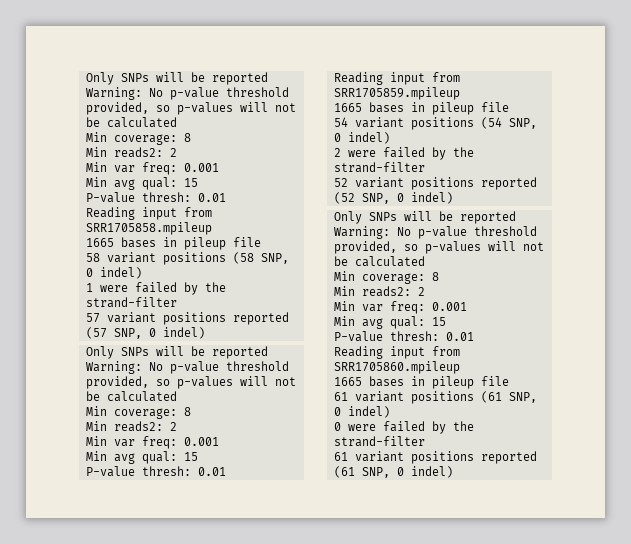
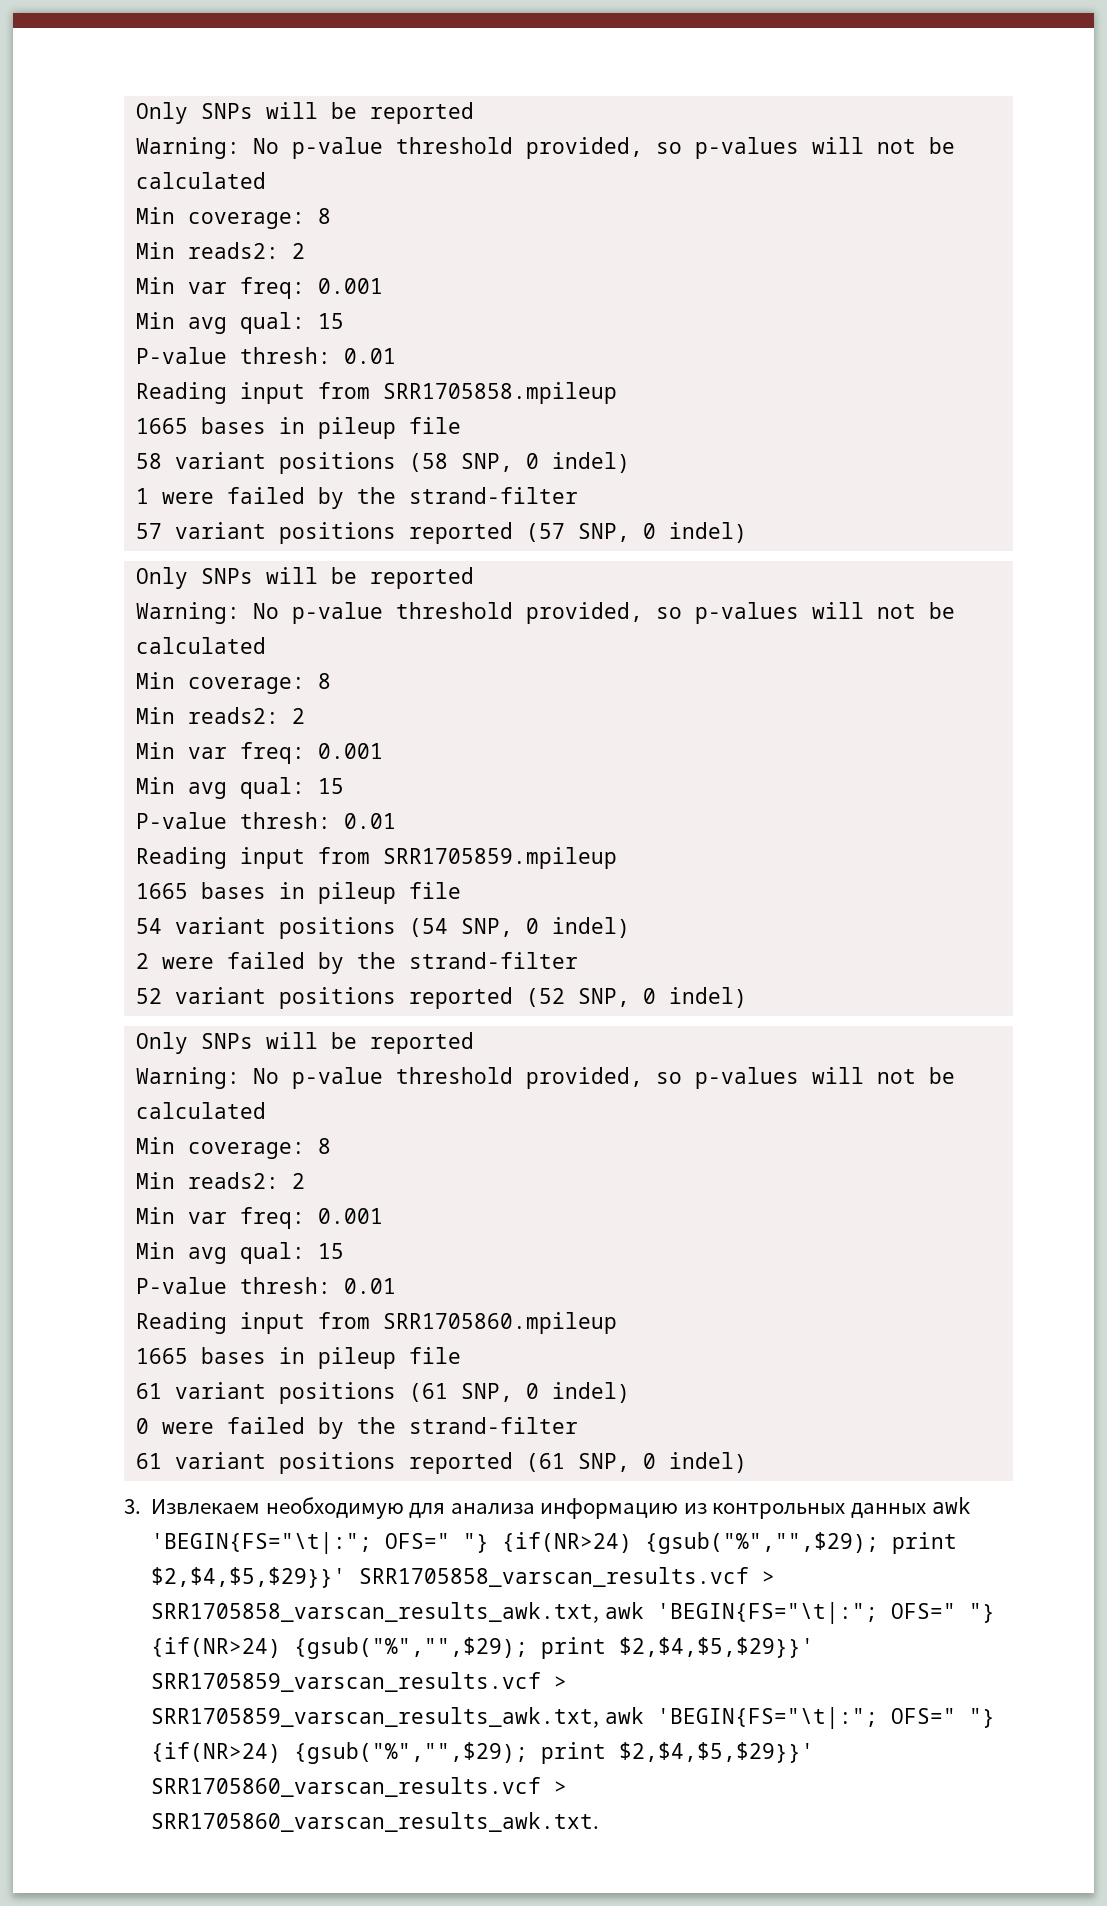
(453, 472) none -> [124,1497,971,1519] [151,1532,958,1554] [151,1567,776,1588] [151,1602,995,1624] [151,1637,815,1659] [151,1672,568,1692] [151,1707,995,1729] [151,1742,815,1764] [151,1777,568,1797] [151,1812,600,1832] // 3. Извлекаем необходимую для анализа информацию из контрольных данных awk 'BEGIN{FS="\t|:"; OFS=" "} {if(NR>24) {gsub("%","",$29); print $2,$4,$5,$29}}' SRR1705858_varscan_results.vcf > SRR1705858_varscan_results_awk.txt, awk 'BEGIN{FS="\t|:"; OFS=" "} {if(NR>24) {gsub("%","",$29); print $2,$4,$5,$29}}' SRR1705859_varscan_results.vcf > SRR1705859_varscan_results_awk.txt, awk 'BEGIN{FS="\t|:"; OFS=" "} {if(NR>24) {gsub("%","",$29); print $2,$4,$5,$29}}' SRR1705860_varscan_results.vcf > SRR1705860_varscan_results_awk.txt.

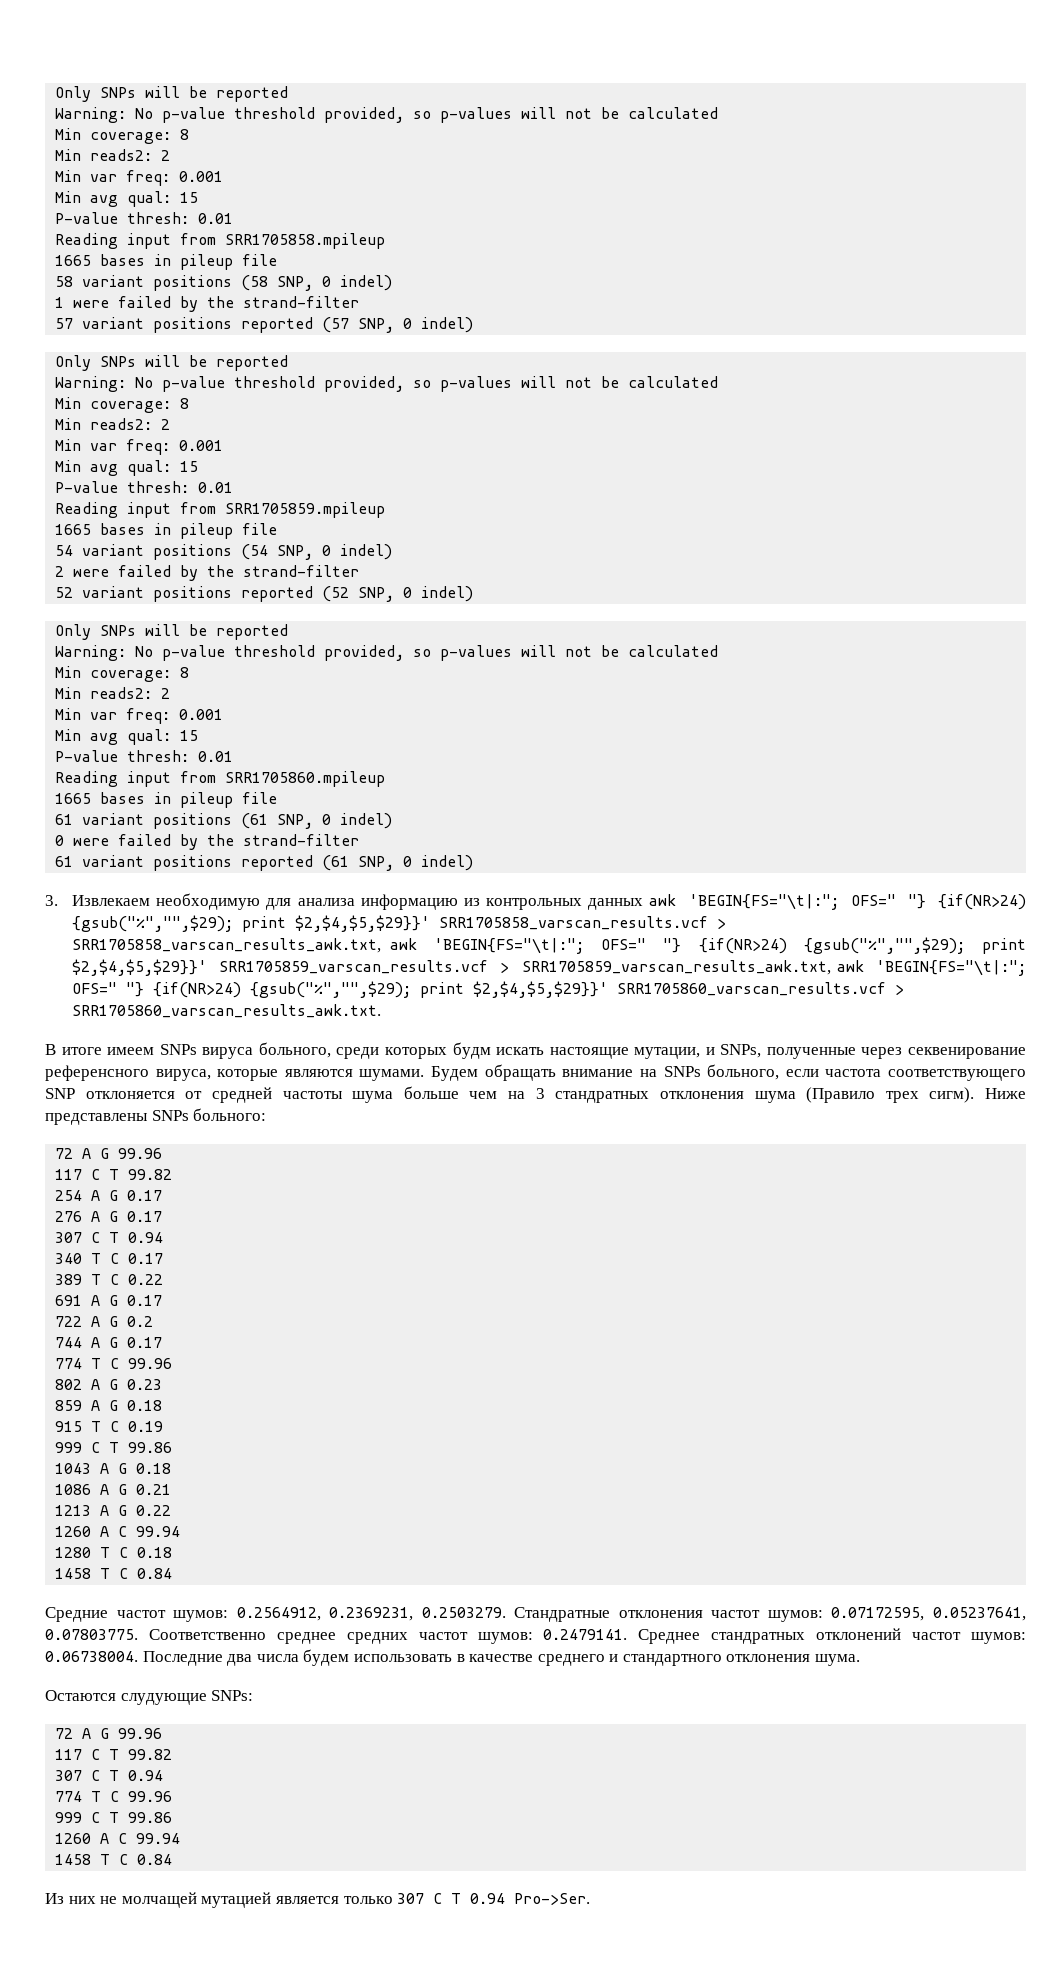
(600, 1822) none -> [45,1042,1026,1059] [45,1064,1026,1081] [45,1086,1026,1103] [45,1108,267,1125] [55,1148,163,1159] [55,1169,173,1180] [55,1190,163,1201] [55,1211,163,1222] [55,1232,164,1243] [55,1253,164,1264] [55,1274,164,1285] [55,1295,163,1306] [55,1316,154,1327] [55,1337,163,1348] [55,1358,173,1369] [55,1379,163,1390] [55,1400,163,1411] [55,1421,164,1432] [55,1442,173,1453] [55,1463,172,1474] [55,1484,172,1495] [55,1505,172,1516] [55,1526,181,1537] [55,1547,173,1558] [55,1568,173,1579] [45,1607,1026,1622] [45,1628,1026,1644] [45,1649,861,1666] [45,1690,254,1705] [55,1728,163,1739] [55,1749,173,1760] [55,1770,164,1781] [55,1791,173,1802] [55,1812,173,1823] [55,1833,181,1844] [55,1854,173,1865] [45,1892,591,1908] // В итоге имеем SNPs вируса больного, среди которых будм искать настоящие мутации, и SNPs, полученные через секвенирование референсного вируса, которые являются шумами. Будем обращать внимание на SNPs больного, если частота соответствующего SNP отклоняется от средней частоты шума больше чем на 3 стандратных отклонения шума (Правило трех сигм). Ниже представлены SNPs больного: // 72 A G 99.96 // 117 C T 99.82 // 254 A G 0.17 // 276 A G 0.17 // 307 C T 0.94 // 340 T C 0.17 // 389 T C 0.22 // 691 A G 0.17 // 722 A G 0.2 // 744 A G 0.17 // 774 T C 99.96 // 802 A G 0.23 // 859 A G 0.18 // 915 T C 0.19 // 999 C T 99.86 // 1043 A G 0.18 // 1086 A G 0.21 // 1213 A G 0.22 // 1260 A C 99.94 // 1280 T C 0.18 // 1458 T C 0.84 // Средние частот шумов: 0.2564912, 0.2369231, 0.2503279. Стандратные отклонения частот шумов: 0.07172595, 0.05237641, 0.07803775. Соответственно среднее средних частот шумов: 0.2479141. Среднее стандратных отклонений частот шумов: 0.06738004. Последние два числа будем использовать в качестве среднего и стандартного отклонения шума. // Остаются слудующие SNPs: // 72 A G 99.96 // 117 C T 99.82 // 307 C T 0.94 // 774 T C 99.96 // 999 C T 99.86 // 1260 A C 99.94 // 1458 T C 0.84 // Из них не молчащей мутацией является только 307 C T 0.94 Pro->Ser.

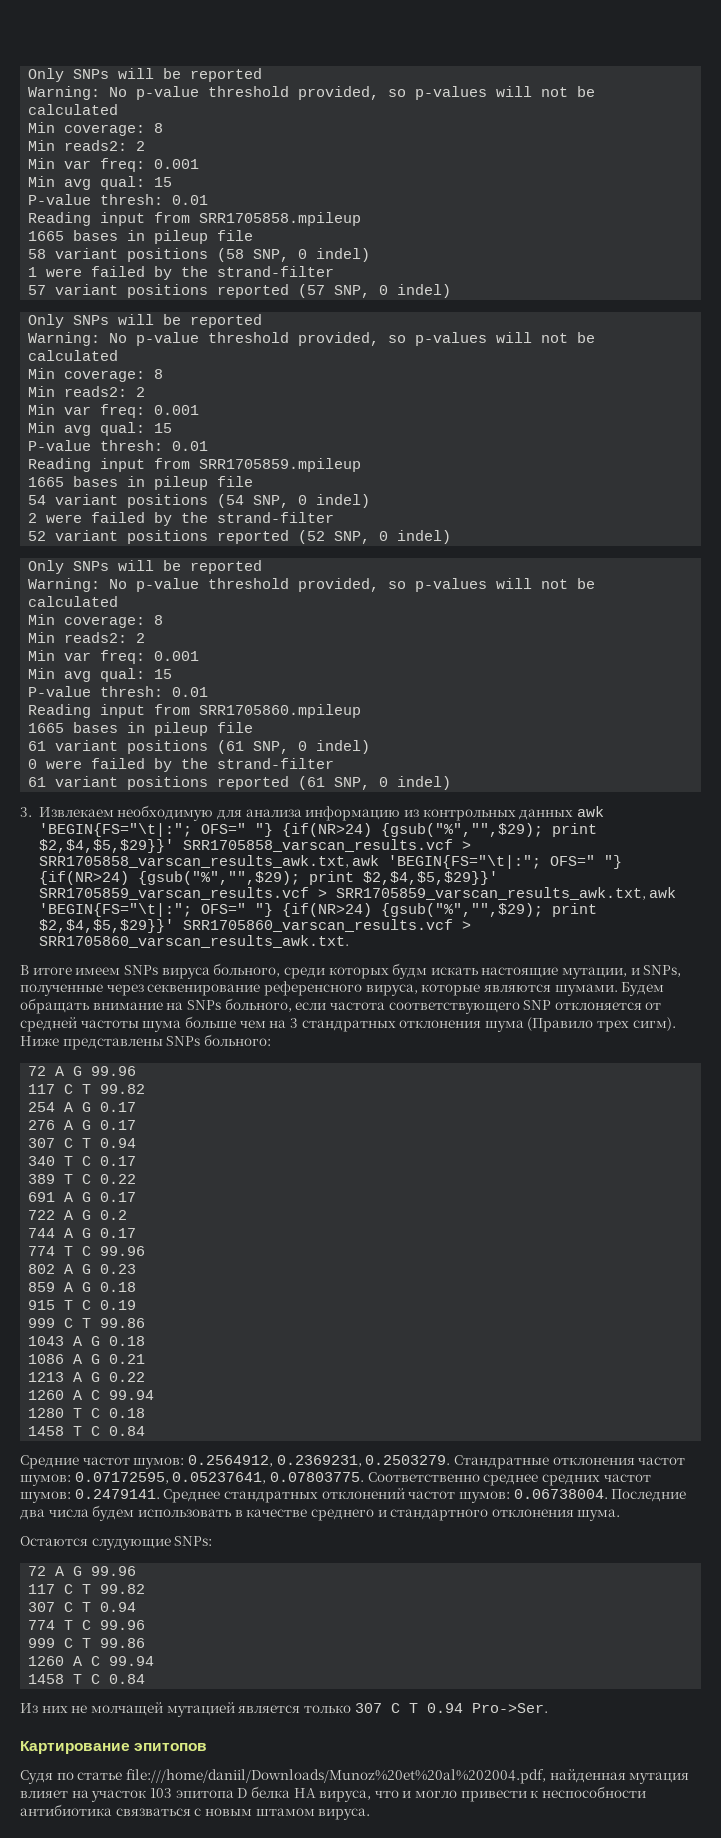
(591, 1899) none -> [20,1741,208,1754] [20,1769,690,1784] [20,1786,647,1802] [20,1804,371,1820] // Картирование эпитопов // Судя по статье file:///home/daniil/Downloads/Munoz%20et%20al%202004.pdf, найденная мутация влияет на участок 103 эпитопа D белка HA вируса, что и могло привести к неспособности антибиотика связваться с новым штамом вируса.

